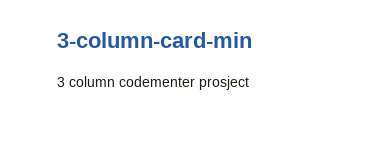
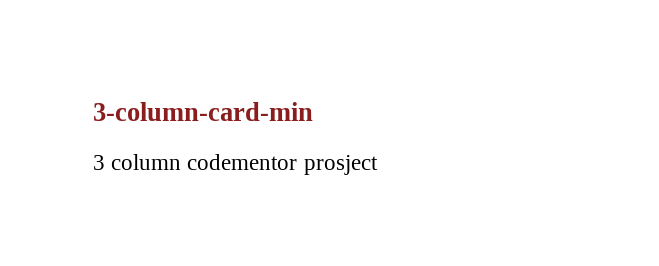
[119,76,195,87] codementer -> [187,154,298,170] codementor

